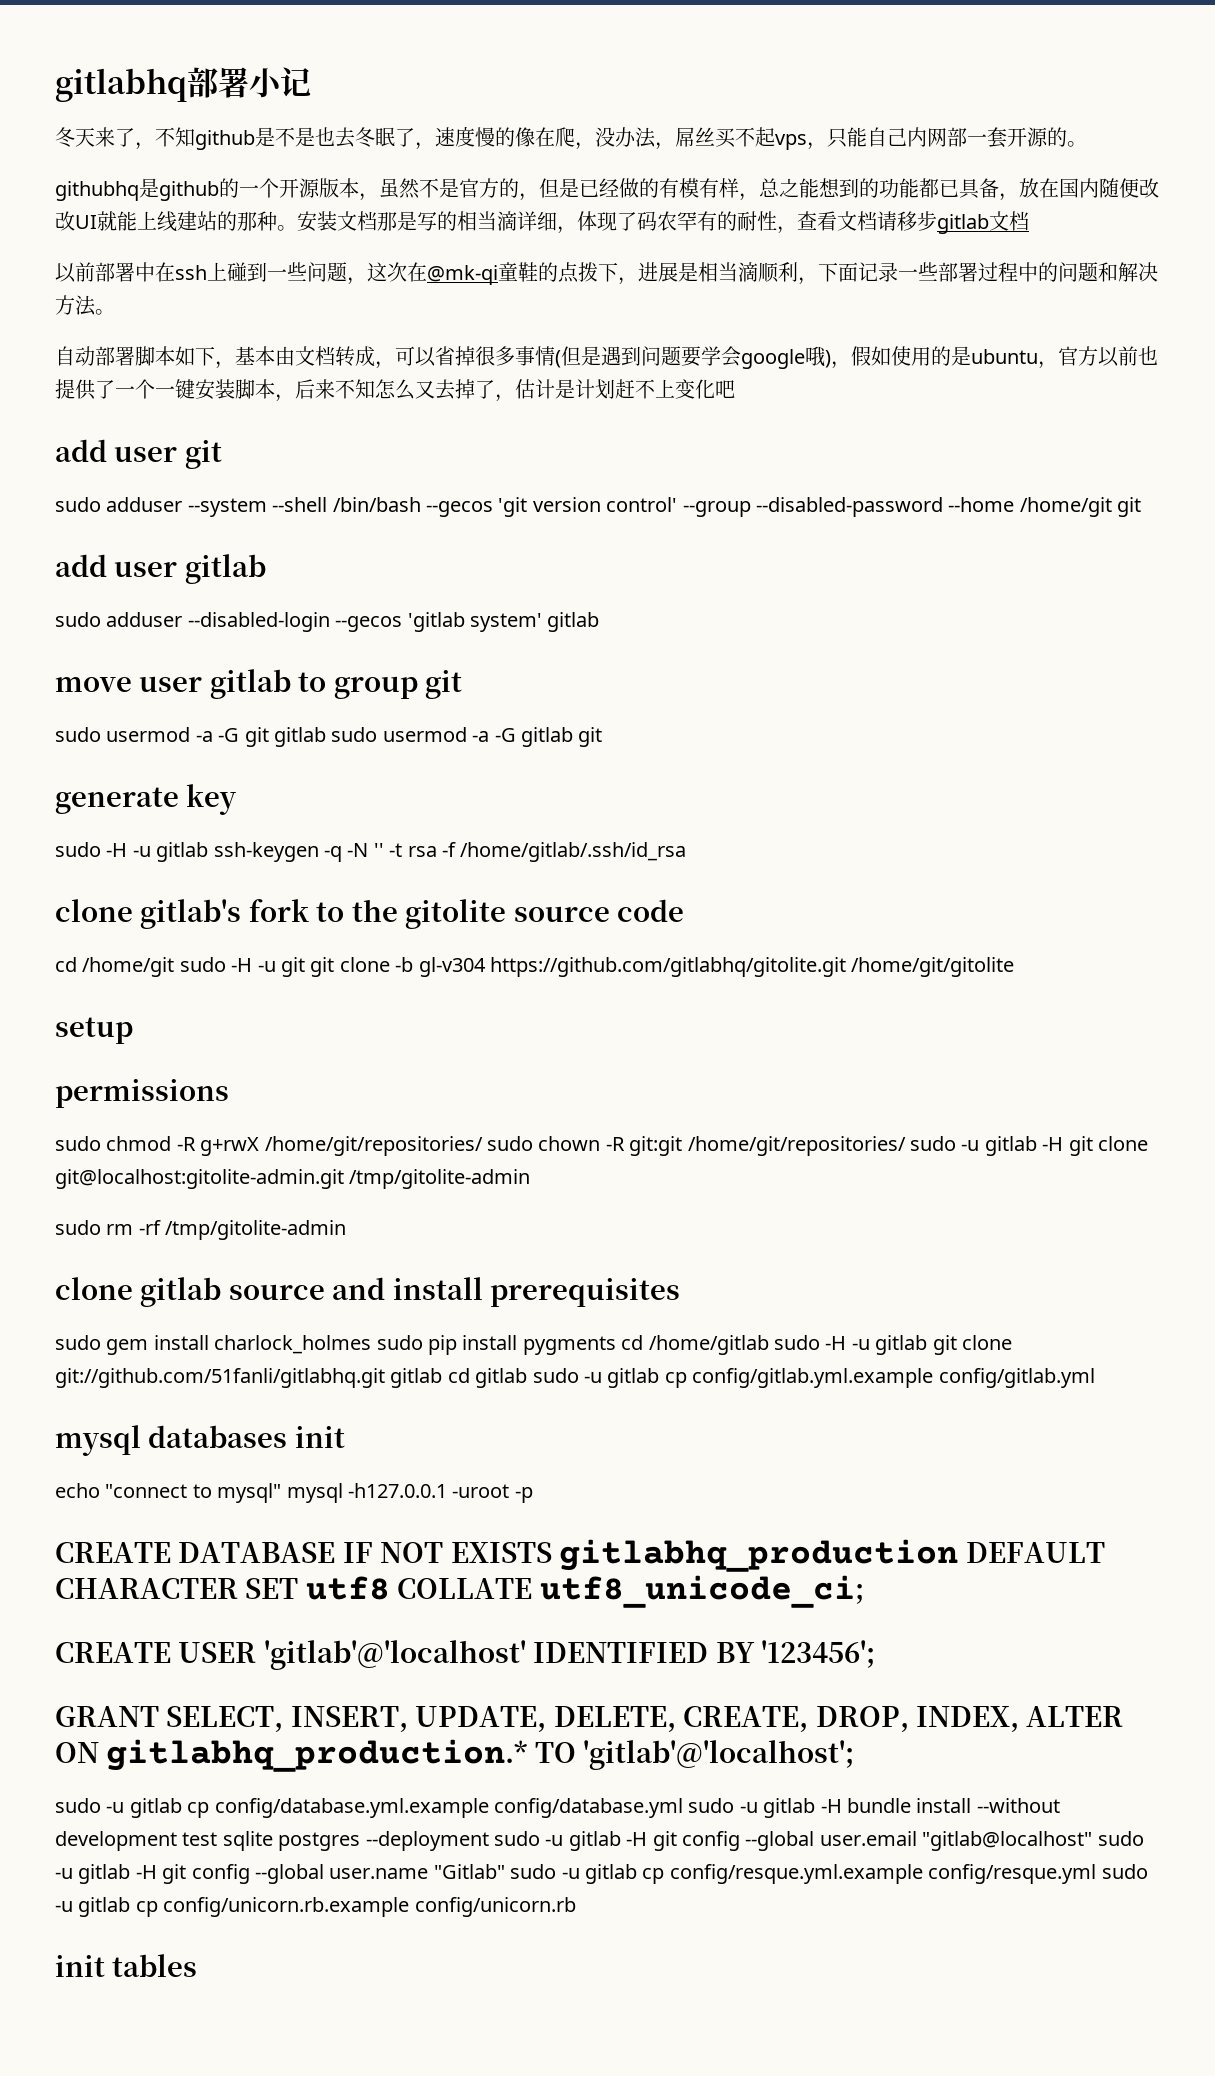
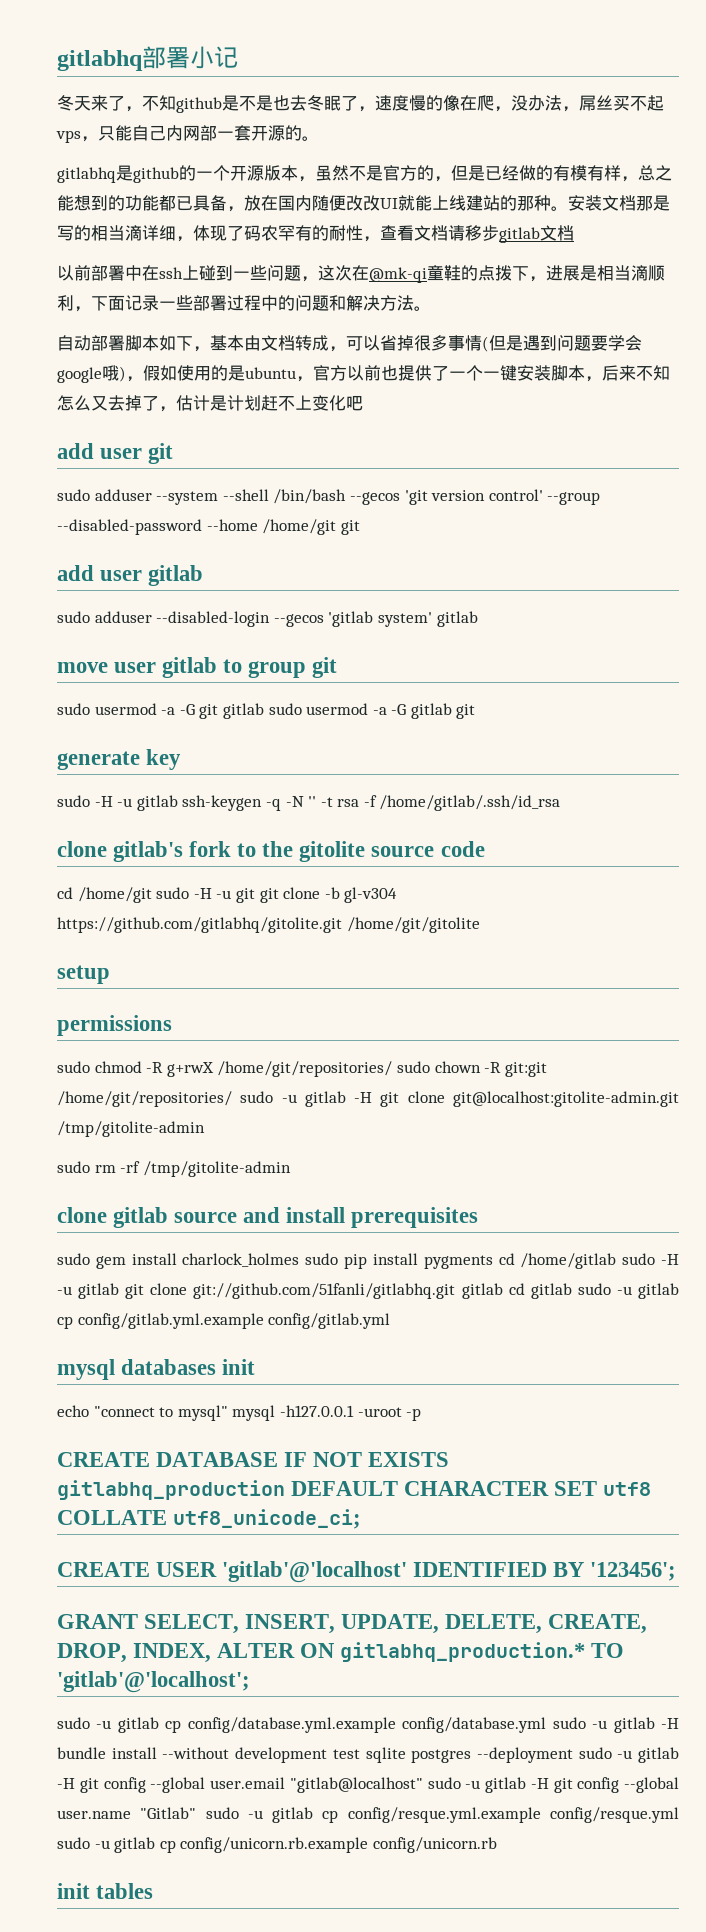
[55,181,139,201] githubhq -> [57,167,116,183] gitlabhq

